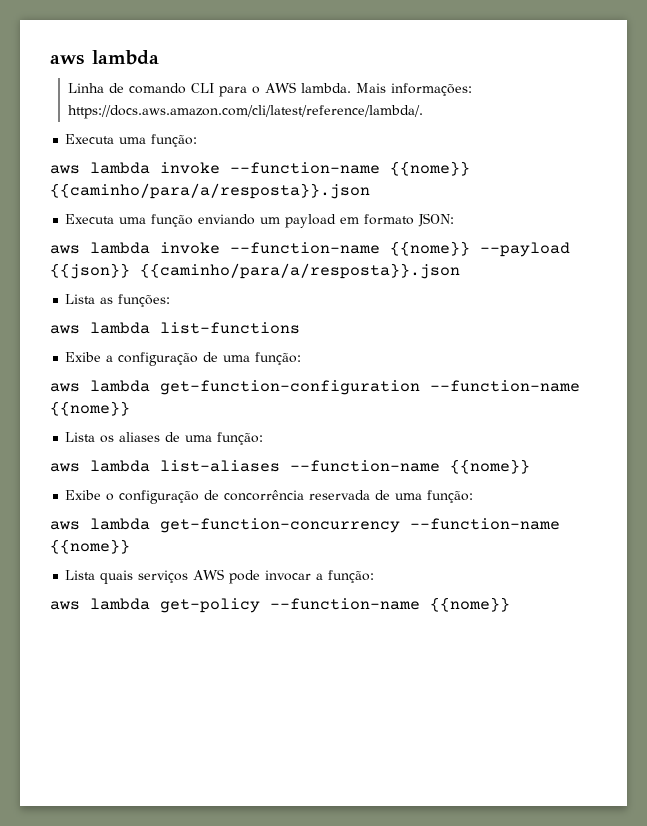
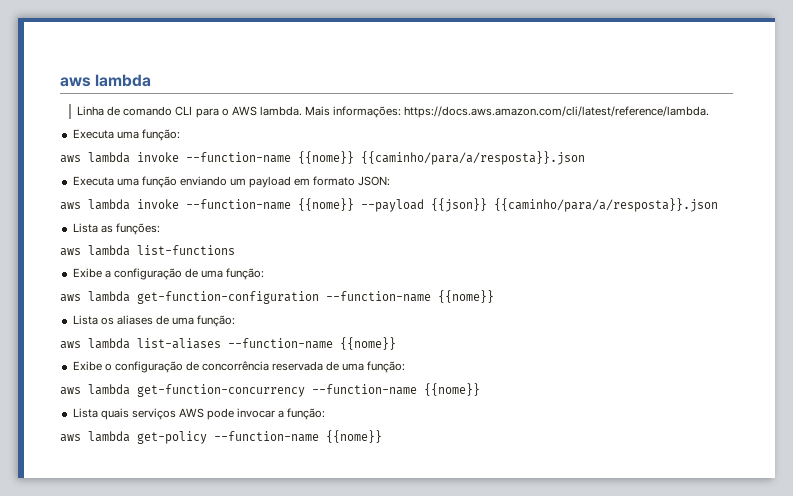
[67,105,423,119] https://docs.aws.amazon.com/cli/latest/reference/lambda/. -> [404,106,710,118] https://docs.aws.amazon.com/cli/latest/reference/lambda.

